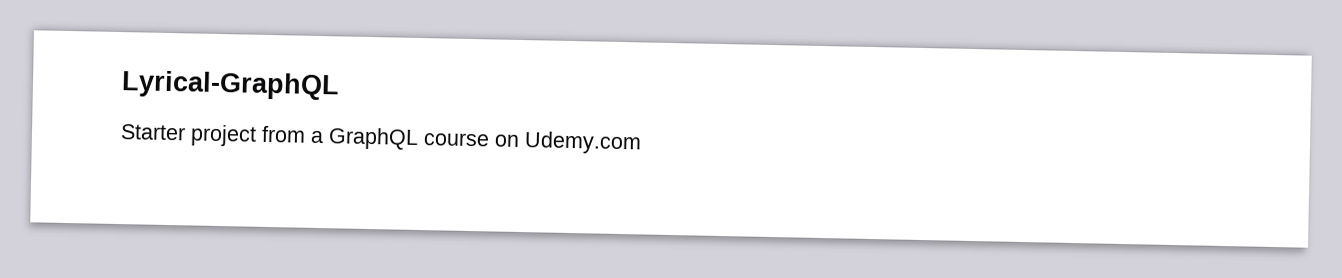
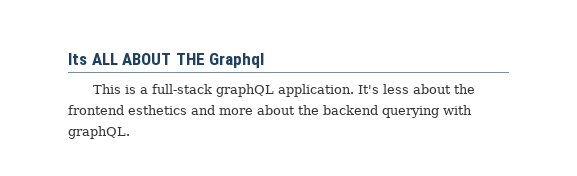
[121,70,340,101] [120,124,642,155] Lyrical-GraphQL // Starter project from a GraphQL course on Udemy.com -> [68,53,265,68] [92,84,475,97] [68,105,472,118] [68,126,130,139] Its ALL ABOUT THE Graphql // This is a full-stack graphQL application. It's less about the frontend esthetics and more about the backend querying with graphQL.

